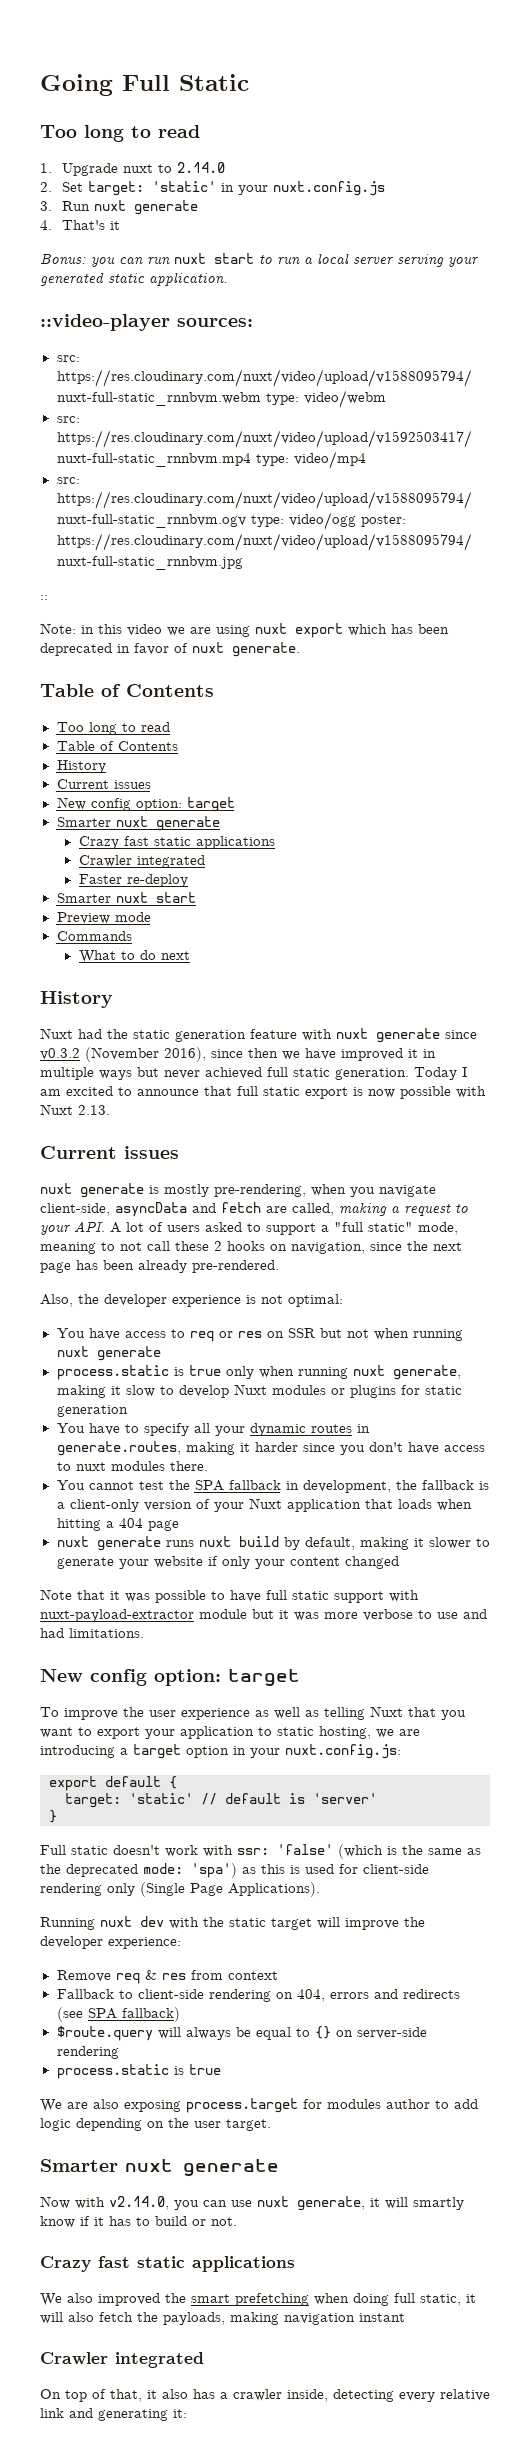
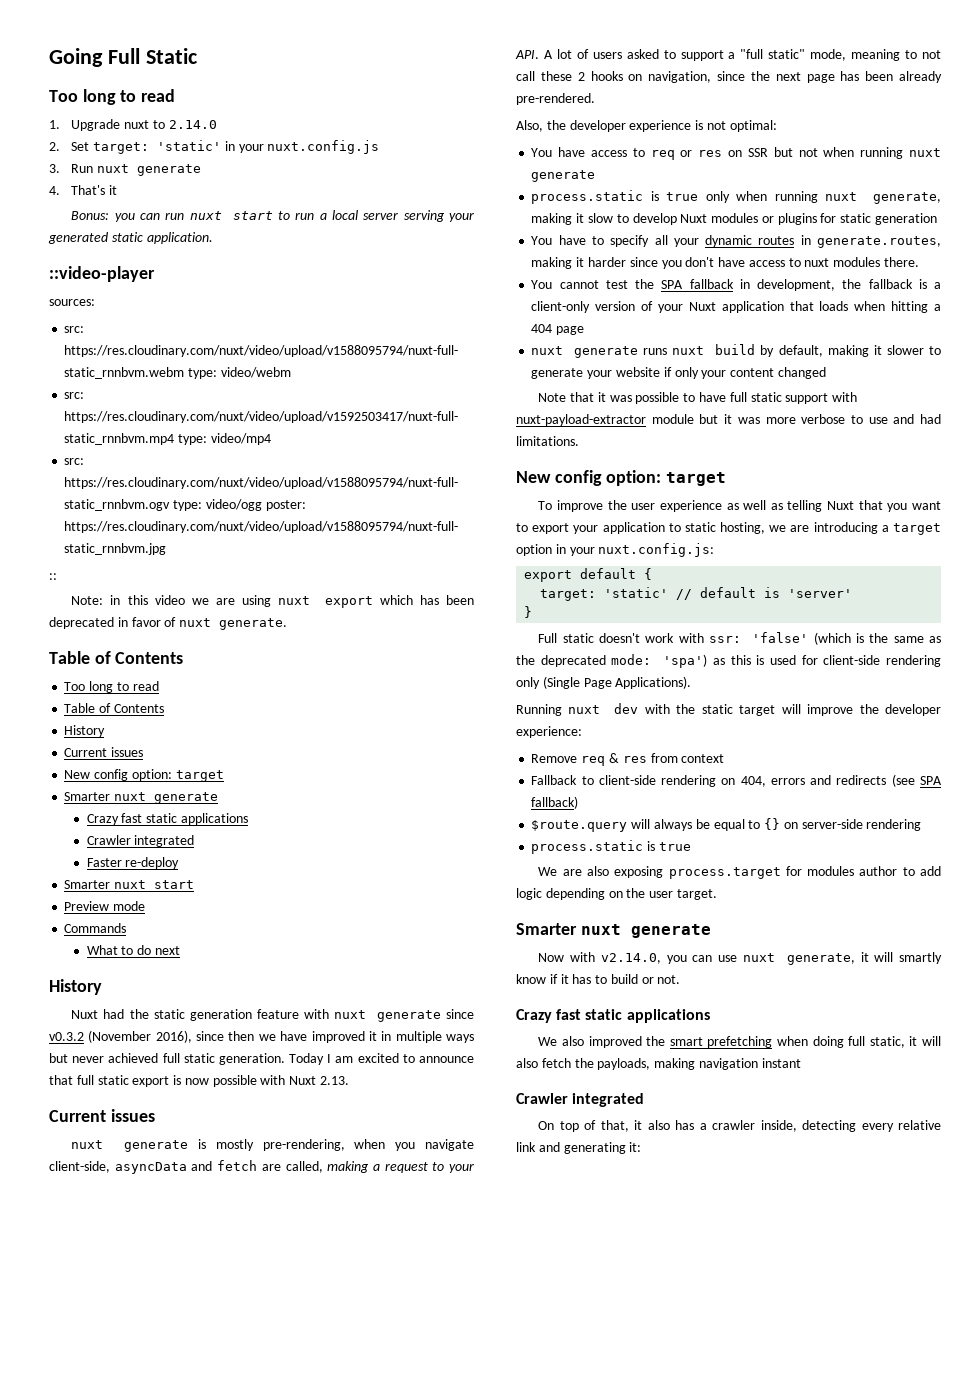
(170, 322) none -> (155, 274) //

